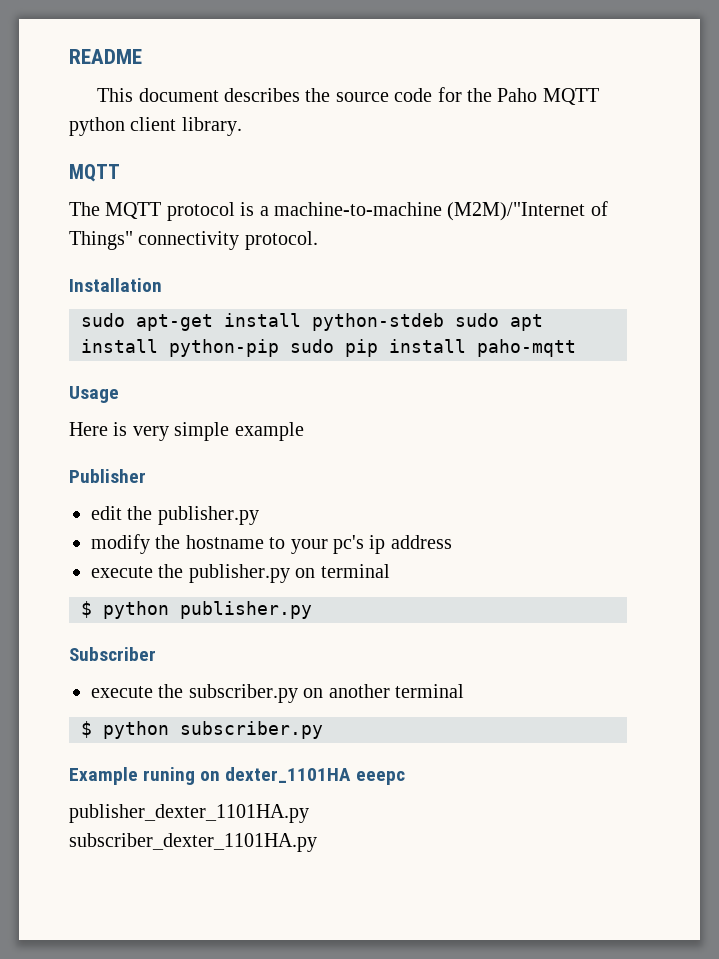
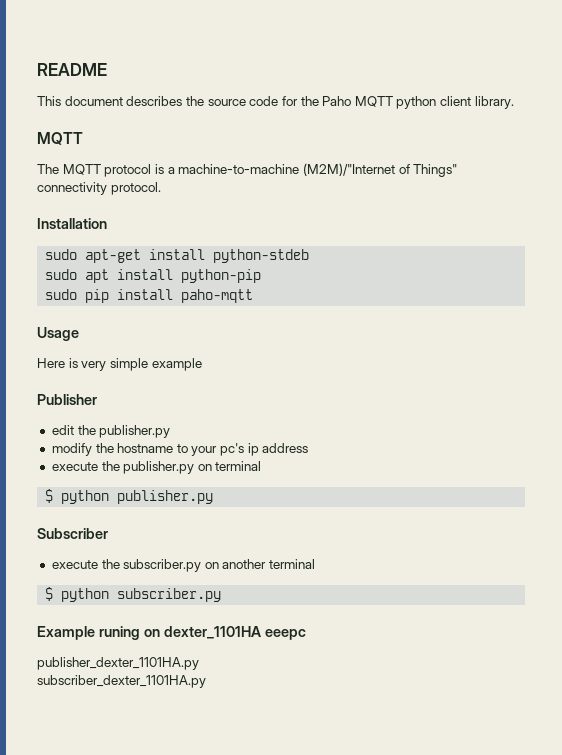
(444, 322) none -> (310, 256) //
(279, 348) none -> (262, 276) //

